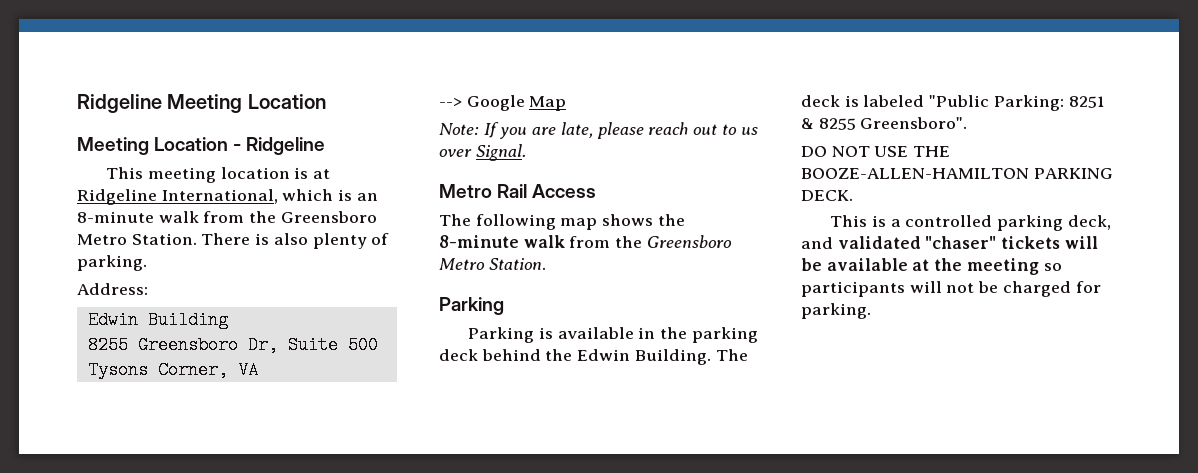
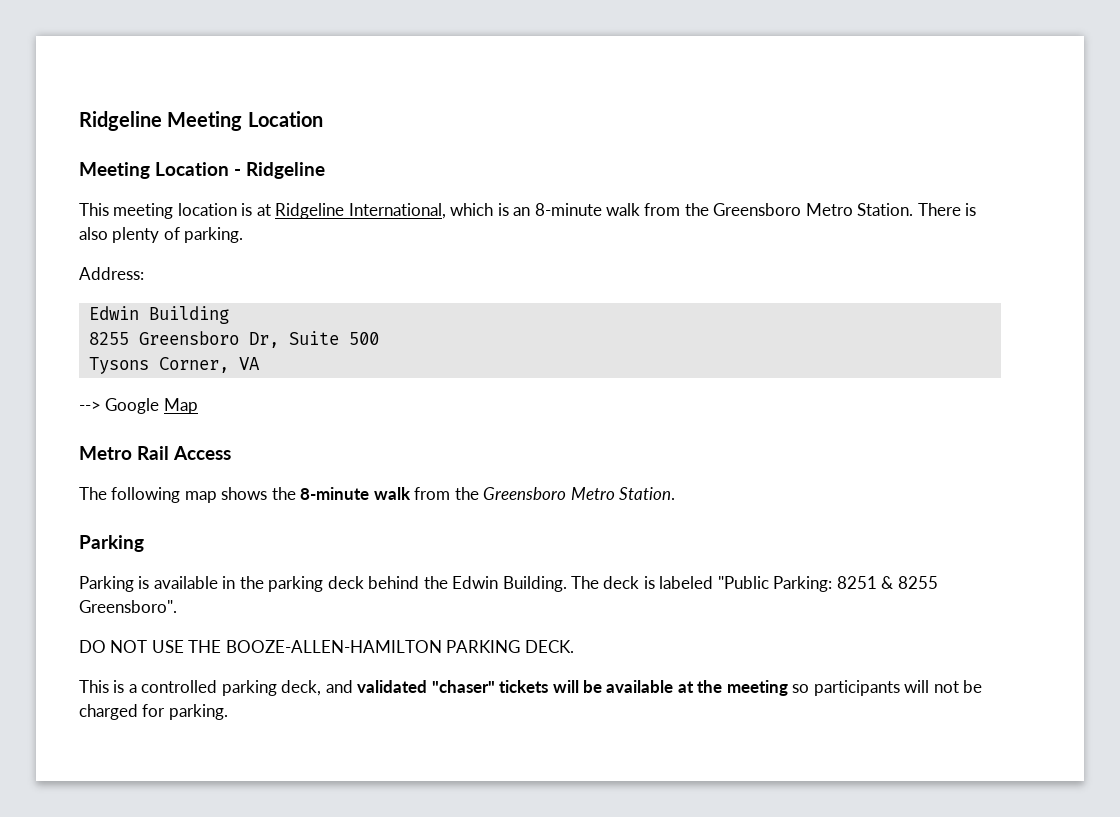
[439,122,758,139] [439,144,526,161] // Note: If you are late, please reach out to us over Signal. -> (198, 406) none

